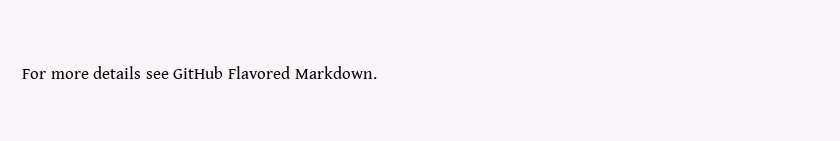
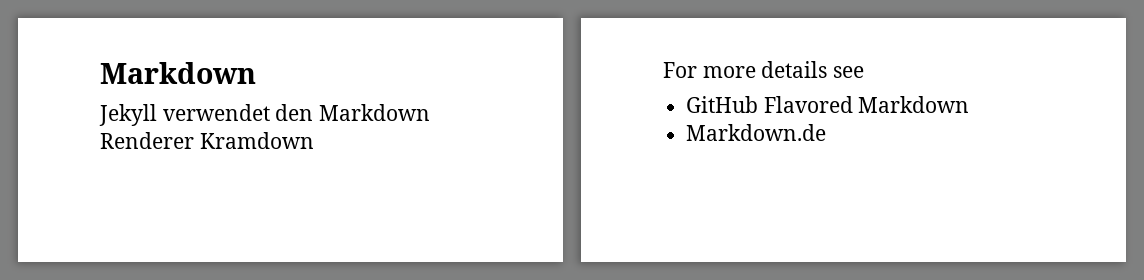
(22, 74) none -> [100,62,256,84] [99,104,431,126] [100,132,314,149] Markdown // Jekyll verwendet den Markdown Renderer Kramdown //
(169, 75) none -> (865, 72) //
[294,66,377,79] Markdown. -> [858,96,970,113] [686,124,827,141] Markdown // Markdown.de

